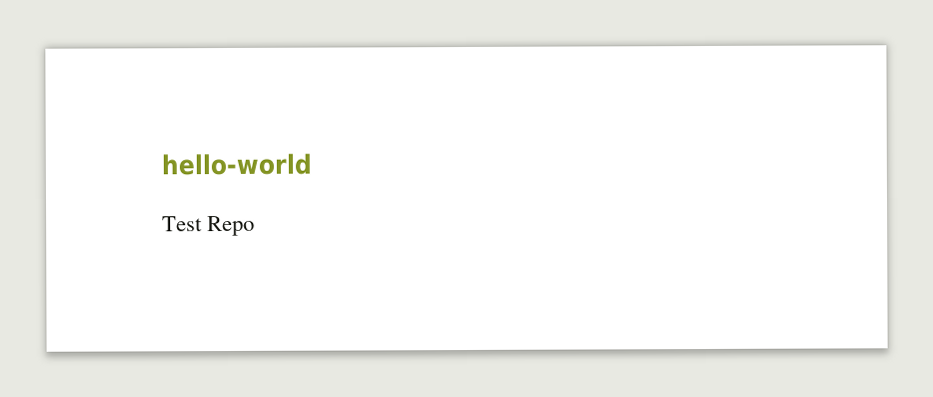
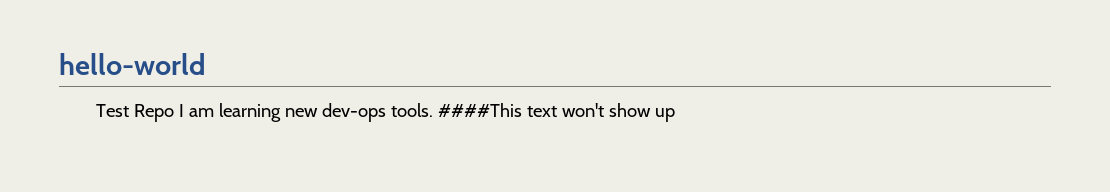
(256, 226) none -> [178,103,675,122] I am learning new dev-ops tools. ####This text won't show up

